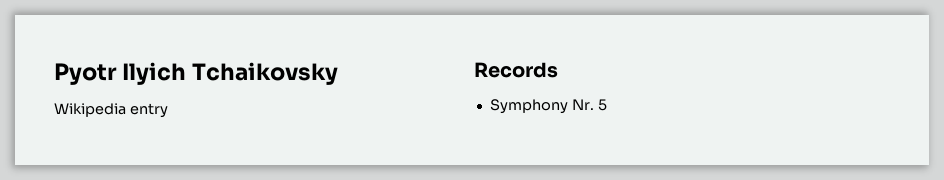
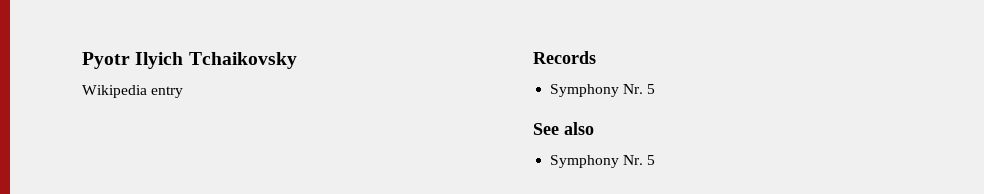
(607, 105) none -> [533,122,594,135] [550,155,656,168] // See also // Symphony Nr. 5

